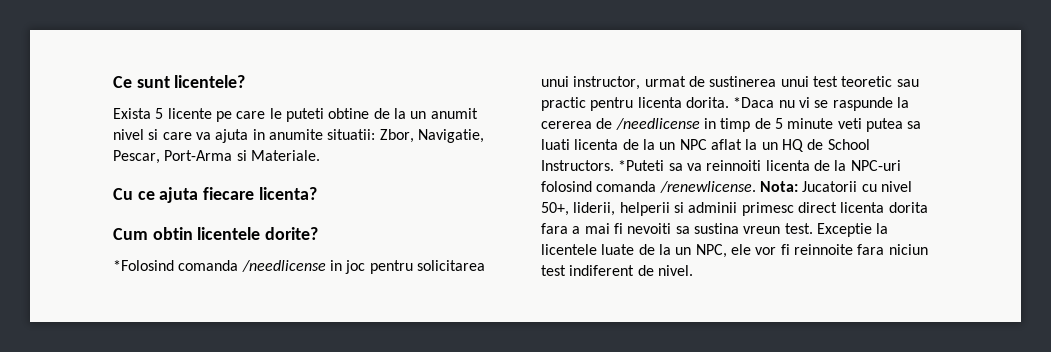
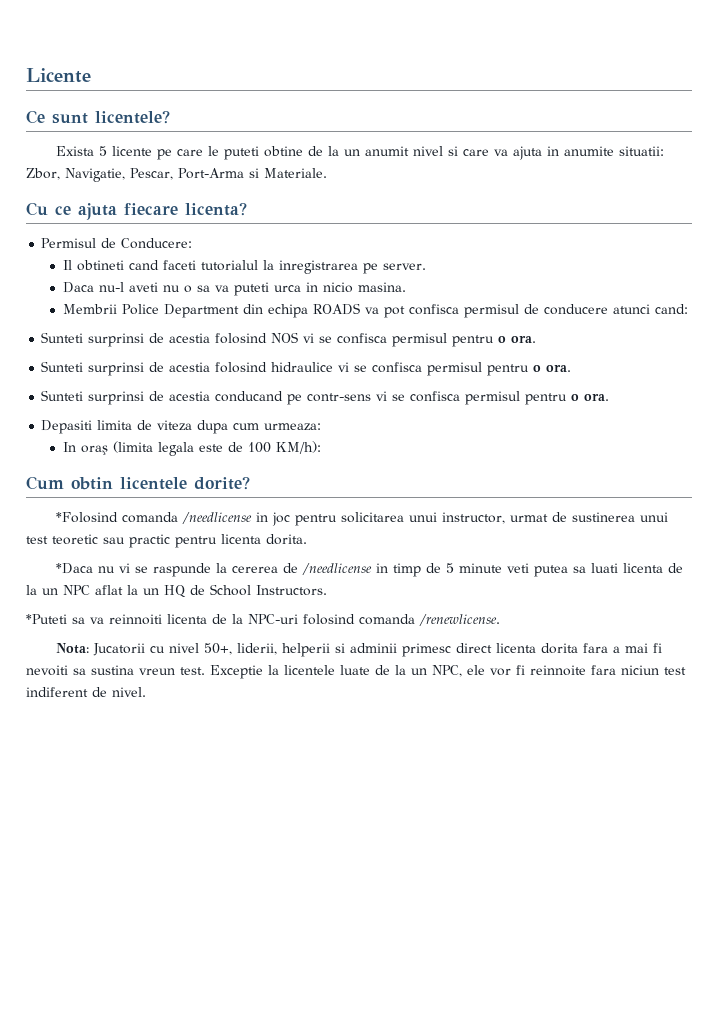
(113, 82) none -> [26,68,91,83] Licente //
(317, 193) none -> [41,238,193,249] [62,260,426,274] [62,282,406,296] [62,303,688,318] [41,332,537,347] [41,361,572,376] [41,390,610,405] [41,420,322,434] [62,441,321,456] // Permisul de Conducere: // Il obtineti cand faceti tutorialul la inregistrarea pe server. // Daca nu-l aveti nu o sa va puteti urca in nicio masina. // Membrii Police Department din echipa ROADS va pot confisca permisul de conducere atunci cand: // Sunteti surprinsi de acestia folosind NOS vi se confisca permisul pentru o ora. // Sunteti surprinsi de acestia folosind hidraulice vi se confisca permisul pentru o ora. // Sunteti surprinsi de acestia conducand pe contr-sens vi se confisca permisul pentru o ora. // Depasiti limita de viteza dupa cum urmeaza: // In oraş (limita legala este de 100 KM/h):
(729, 102) none -> (307, 539) //
(614, 165) none -> (327, 590) //
(756, 187) none -> (500, 620) //

